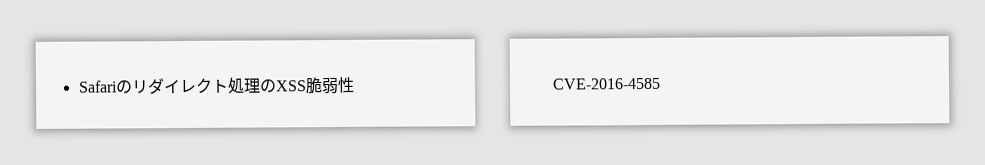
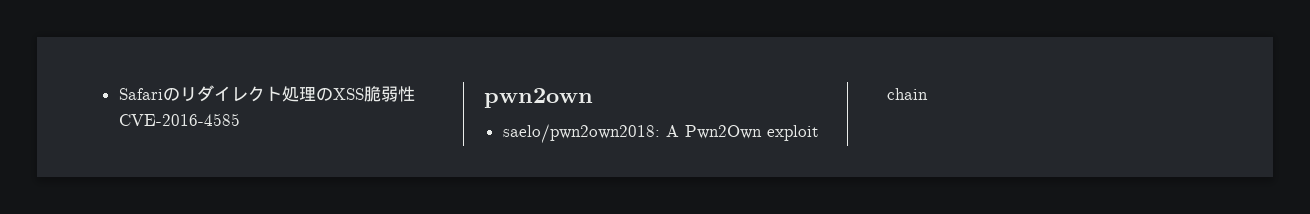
(661, 83) none -> [484,88,593,108] [502,124,819,143] [886,88,928,100] // pwn2own // saelo/pwn2own2018: A Pwn2Own exploit chain

